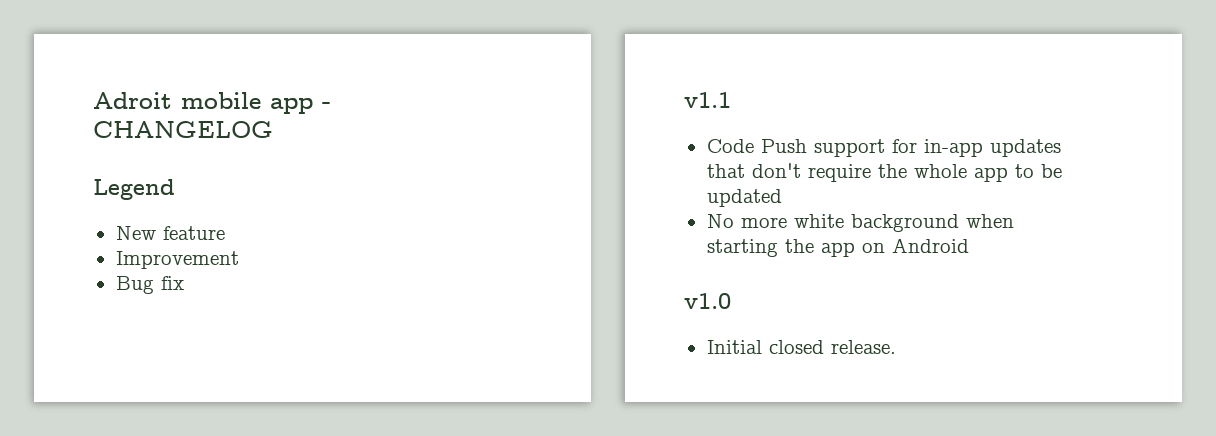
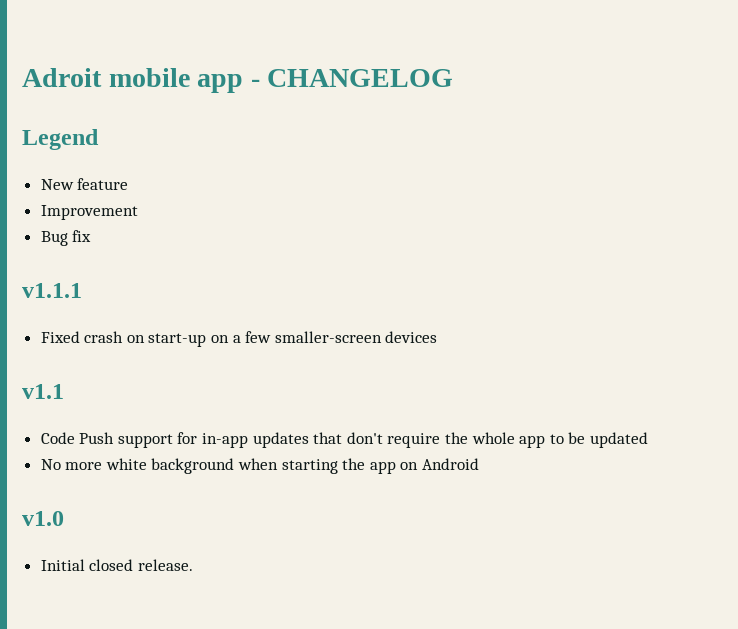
(184, 283) none -> [22,283,82,298] [40,331,438,347] // v1.1.1 // Fixed crash on start-up on a few smaller-screen devices

